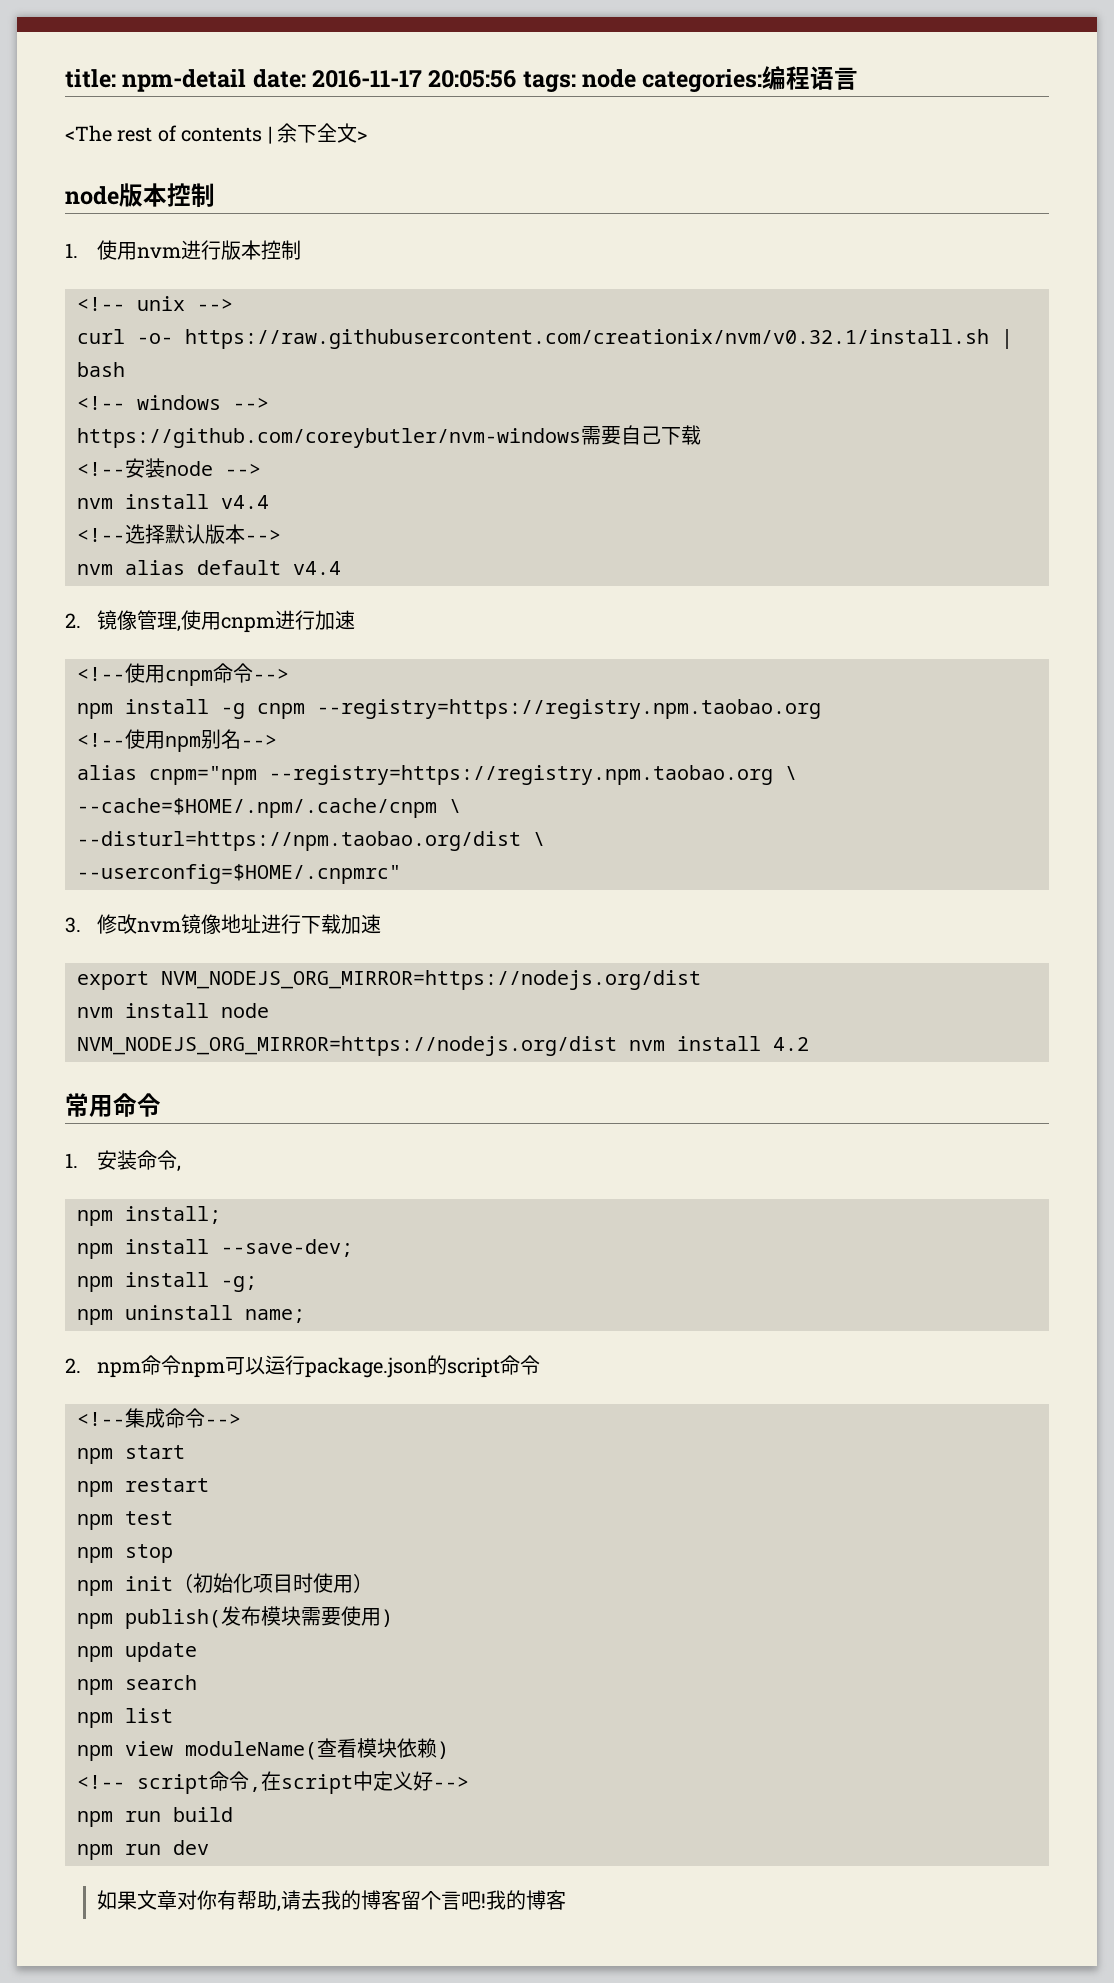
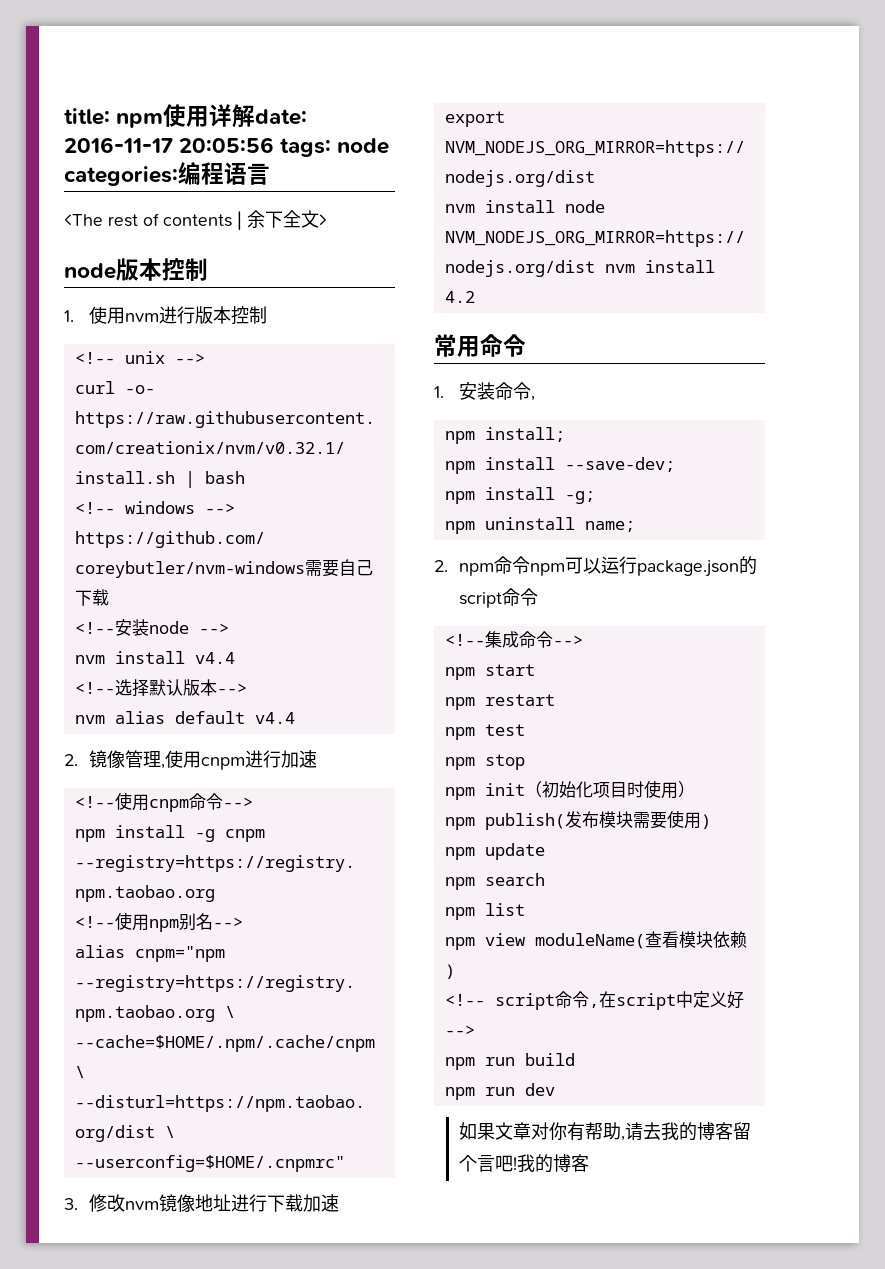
[122,69,247,92] npm-detail -> [116,104,256,128] npm使用详解

